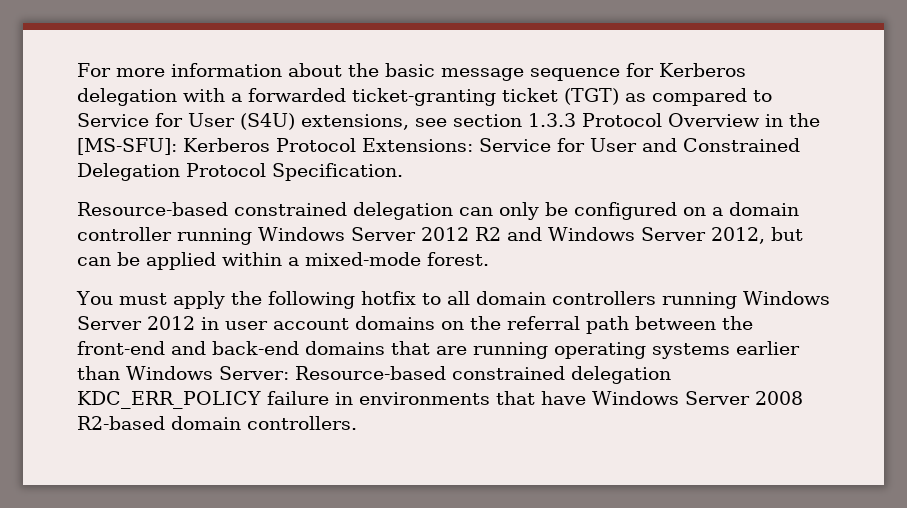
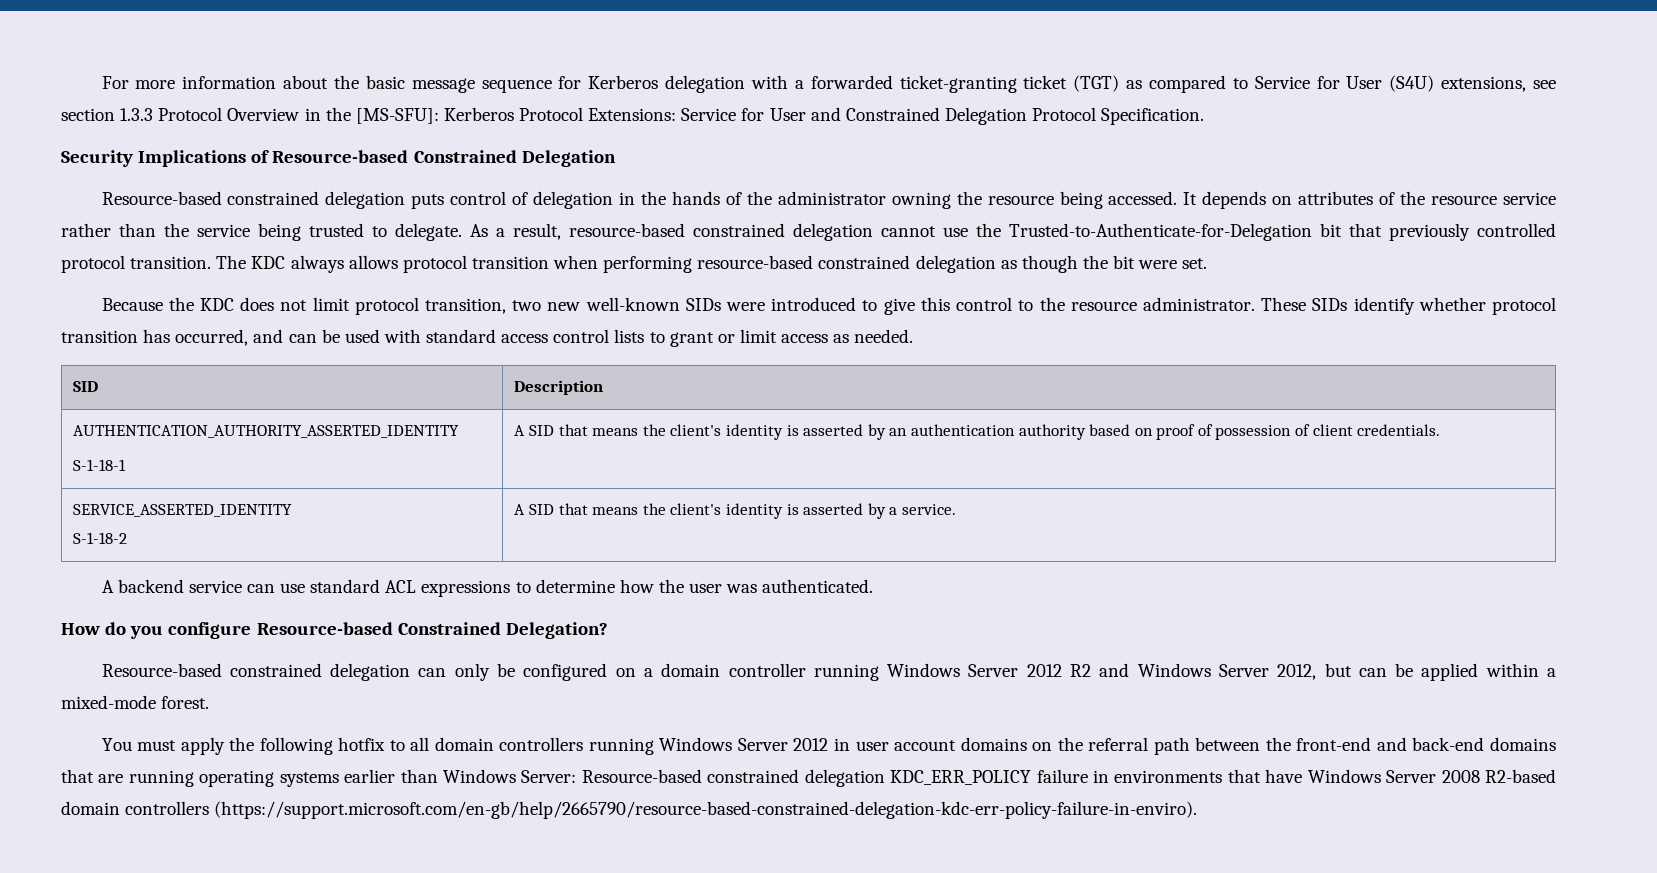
(403, 172) none -> [61,150,616,167] [101,191,1557,209] [61,223,1556,241] [61,255,1208,273] [101,297,1557,315] [61,329,914,347] [73,381,99,392] [514,380,604,395] [73,425,460,438] [73,459,127,471] [514,424,1441,440] [73,504,293,517] [73,532,128,544] [514,503,956,519] [101,579,874,597] [61,622,608,639] // Security Implications of Resource-based Constrained Delegation // Resource-based constrained delegation puts control of delegation in the hands of the administrator owning the resource being accessed. It depends on attributes of the resource service rather than the service being trusted to delegate. As a result, resource-based constrained delegation cannot use the Trusted-to-Authenticate-for-Delegation bit that previously controlled protocol transition. The KDC always allows protocol transition when performing resource-based constrained delegation as though the bit were set. // Because the KDC does not limit protocol transition, two new well-known SIDs were introduced to give this control to the resource administrator. These SIDs identify whether protocol transition has occurred, and can be used with standard access control lists to grant or limit access as needed. // SID | Description // AUTHENTICATION_AUTHORITY_ASSERTED_IDENTITY // S-1-18-1 | A SID that means the client's identity is asserted by an authentication authority based on proof of possession of client credentials. // SERVICE_ASSERTED_IDENTITY // S-1-18-2 | A SID that means the client's identity is asserted by a service. // A backend service can use standard ACL expressions to determine how the user was authenticated. // How do you configure Resource-based Constrained Delegation?
[247,416,357,430] controllers. -> [125,801,1198,819] controllers (https://support.microsoft.com/en-gb/help/2665790/resource-based-constrained-delegation-kdc-err-policy-failure-in-enviro).

